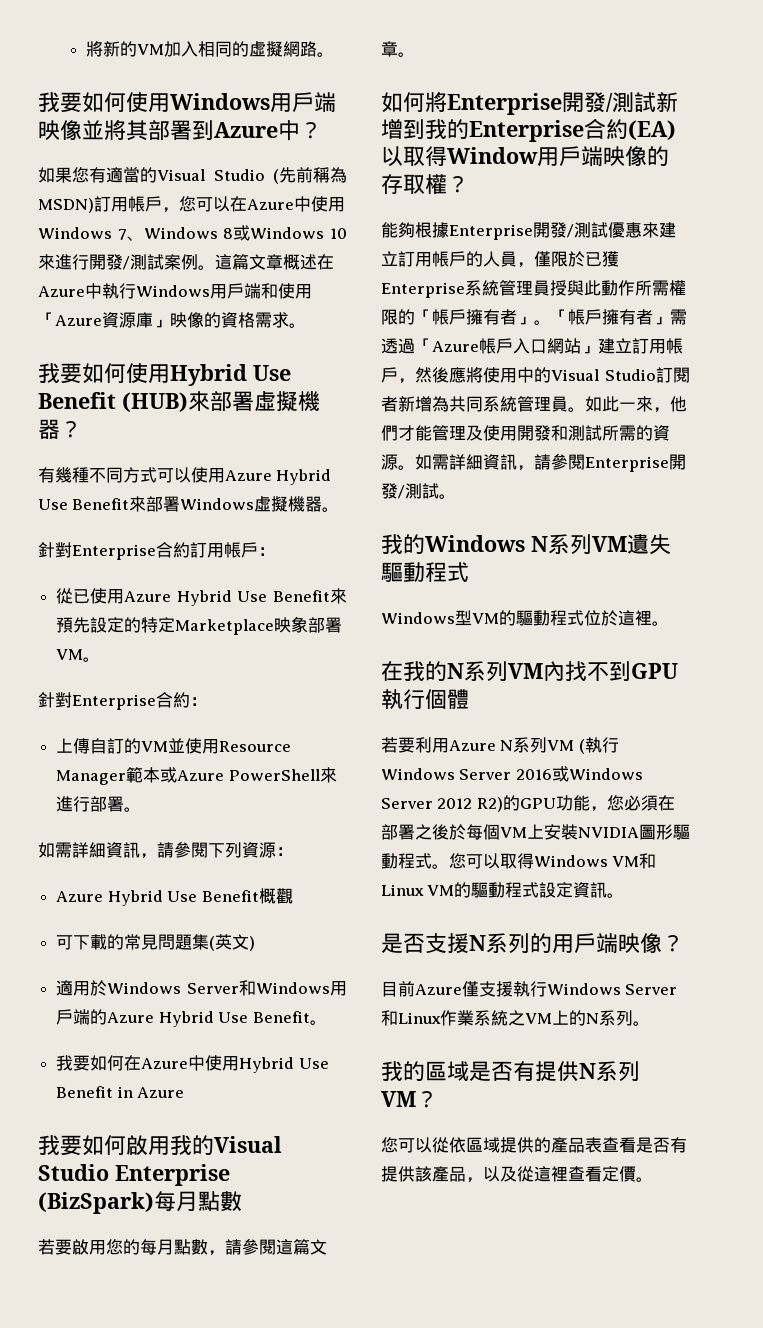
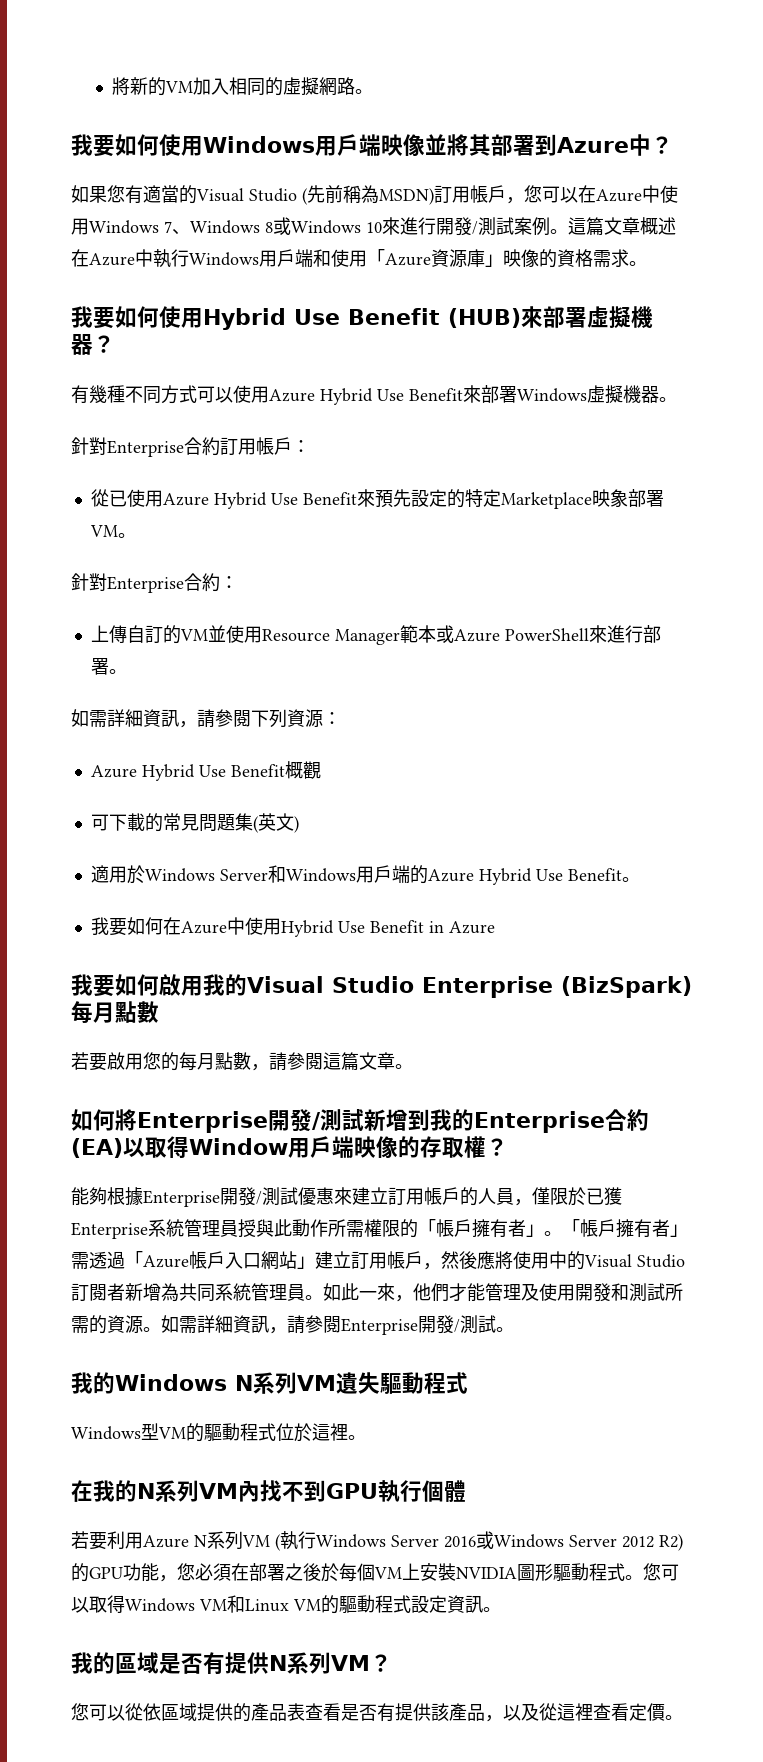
[381,933,684,954] [381,981,678,997] [381,1010,650,1026] // 是否支援N系列的用戶端映像？ // 目前Azure僅支援執行Windows Server和Linux作業系統之VM上的N系列。 -> (501, 1609) none

